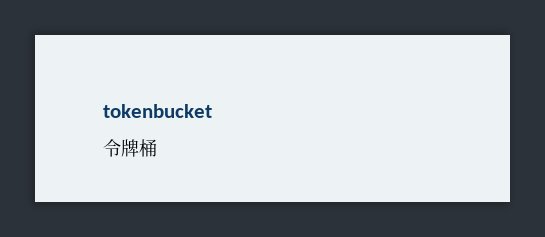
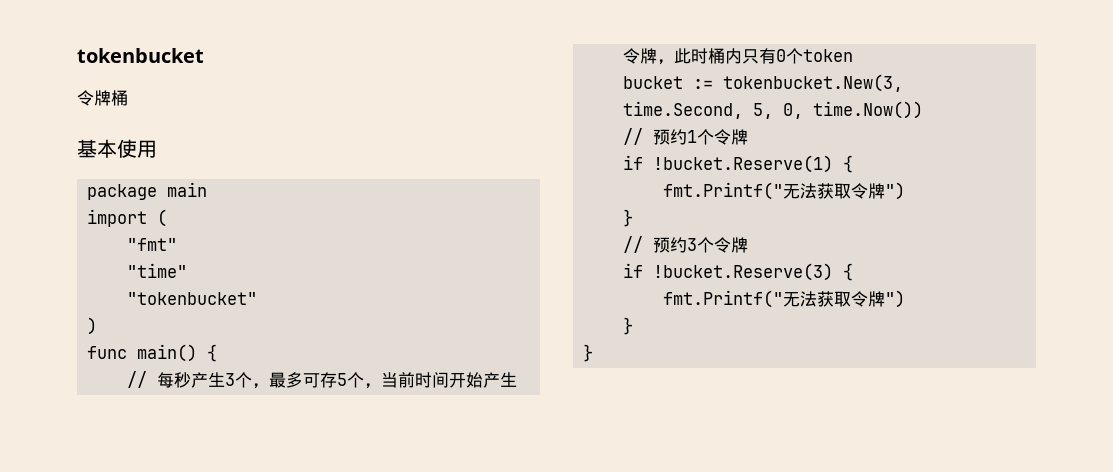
(157, 148) none -> [77,139,157,158] [87,182,208,200] [87,209,168,227] [127,238,178,251] [127,263,188,278] [127,292,258,305] [87,317,98,335] [87,344,218,362] [127,371,518,389] [623,48,854,65] [623,74,904,92] [623,101,924,119] [623,128,749,145] [623,155,854,173] [663,182,906,200] [623,209,634,227] [623,236,749,253] [623,263,854,281] [663,290,906,308] [623,317,634,335] [583,344,594,362] // 基本使用 // package main // import ( // "fmt" // "time" // "tokenbucket" // ) // func main() { // // 每秒产生3个，最多可存5个，当前时间开始产生令牌，此时桶内只有0个token // bucket := tokenbucket.New(3, time.Second, 5, 0, time.Now()) // // 预约1个令牌 // if !bucket.Reserve(1) { // fmt.Printf("无法获取令牌") // } // // 预约3个令牌 // if !bucket.Reserve(3) { // fmt.Printf("无法获取令牌") // } // }

